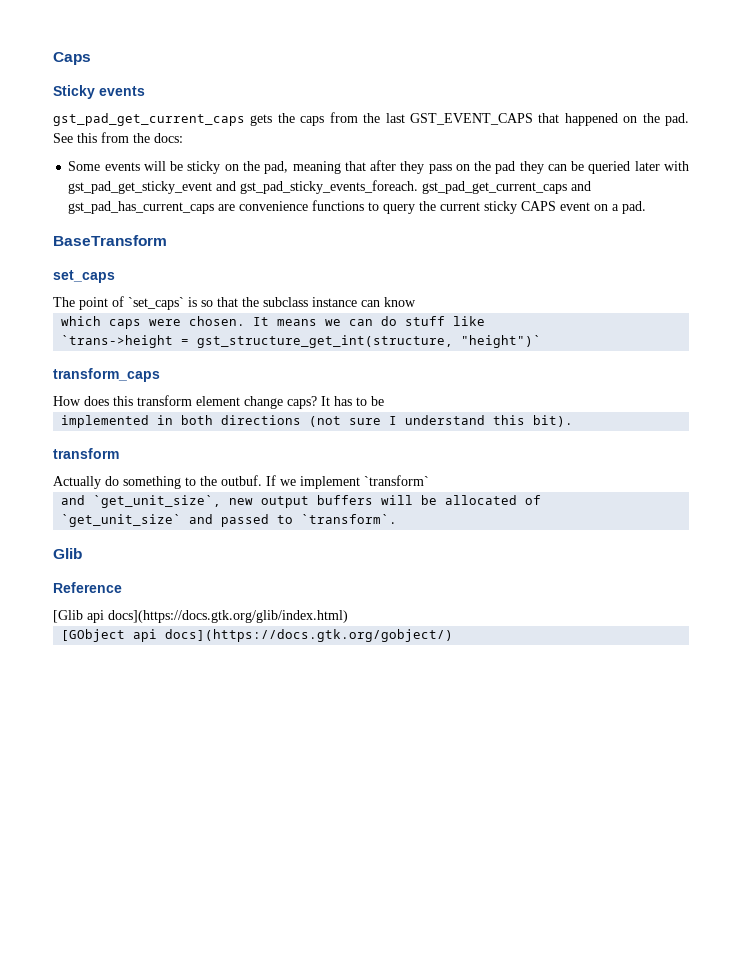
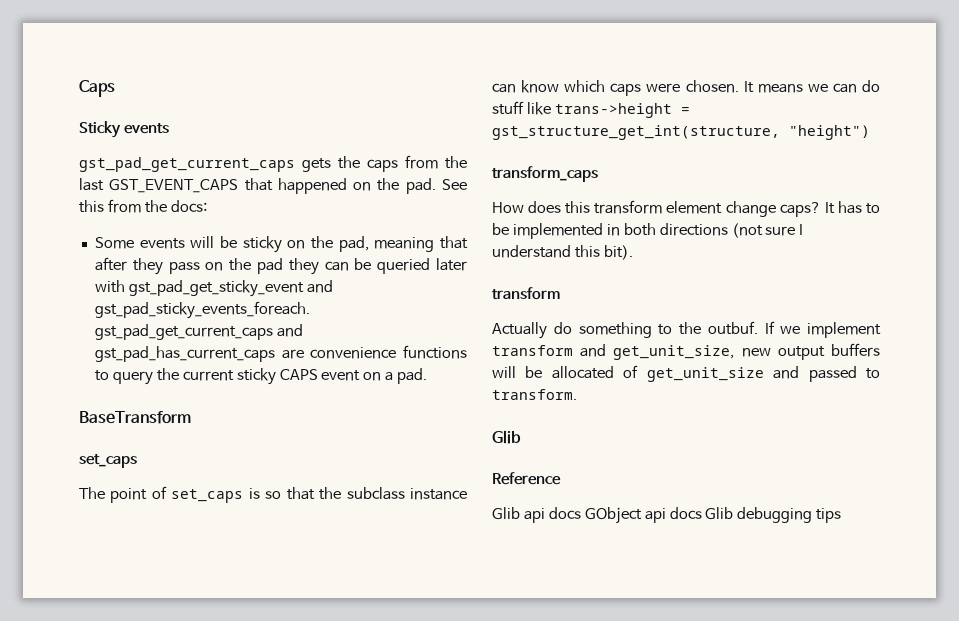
[128,297,184,310] `set_caps` -> [171,489,244,503] set_caps
(416, 302) // -> (560, 86) none
[61,335,174,348] // `trans->height -> [554,103,672,118] trans->height
[461,335,542,348] "height")` -> [789,125,870,140] "height")
(384, 401) // -> (509, 229) none
[364,475,429,486] [61,495,222,508] `transform` // and `get_unit_size`, -> [492,344,735,360] transform and get_unit_size,
[61,514,182,527] // `get_unit_size` -> [646,367,764,382] get_unit_size
[301,514,398,524] `transform`. -> [492,389,577,400] transform.
[53,610,348,623] [61,629,454,642] [Glib api docs](https://docs.gtk.org/glib/index.html) // [GObject api docs](https://docs.gtk.org/gobject/) -> [492,507,842,524] Glib api docs GObject api docs Glib debugging tips

